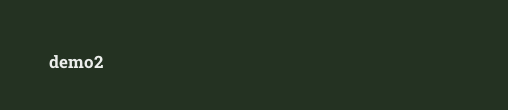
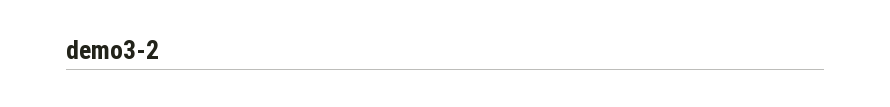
[49,55,103,69] demo2 -> [66,40,159,59] demo3-2

